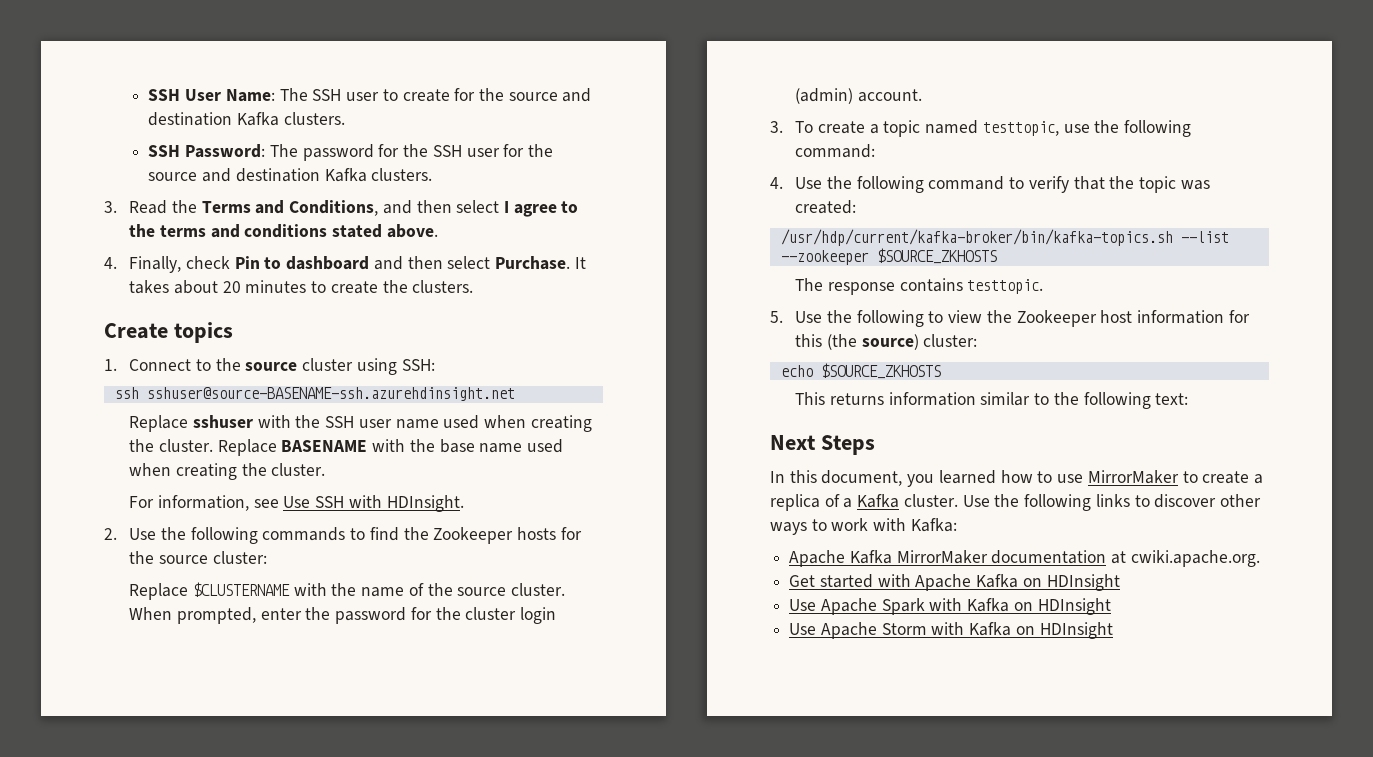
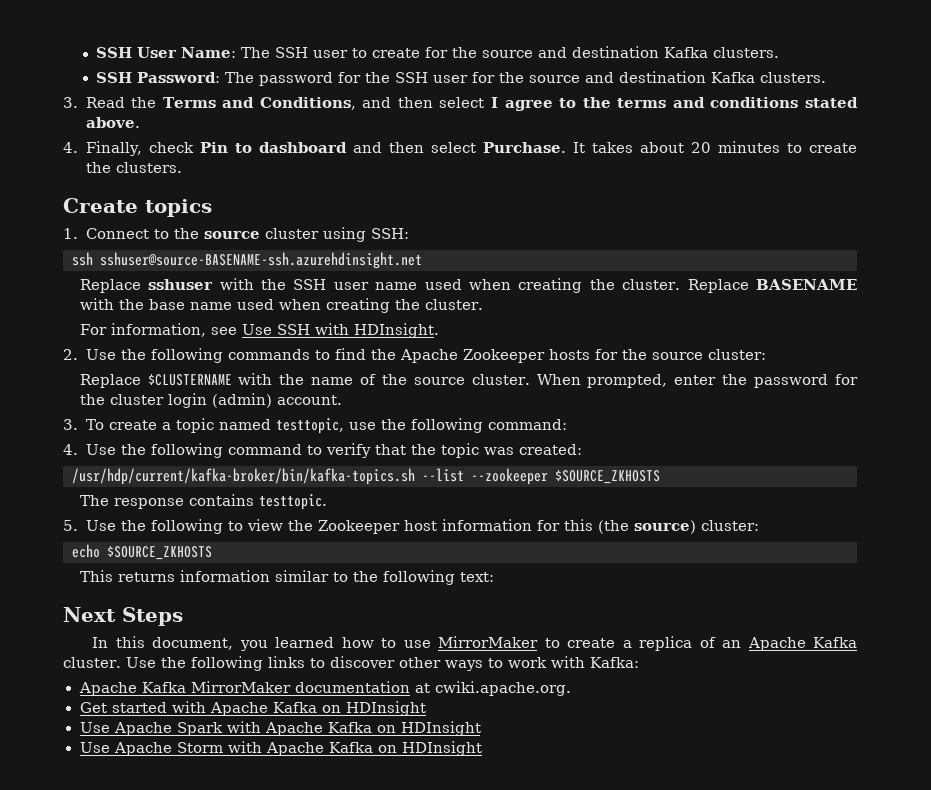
(429, 533) none -> [399,349,458,363] Apache
[843,498,853,508] a -> [722,637,806,651] an Apache
(963, 604) none -> [264,722,323,736] Apache
(965, 628) none -> [265,742,324,756] Apache

